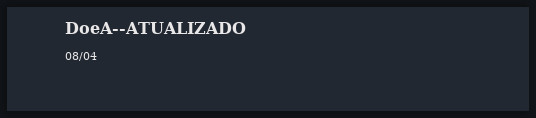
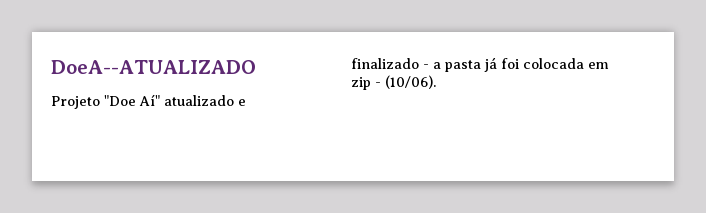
[65,52,97,61] 08/04 -> [51,94,246,109] [351,57,609,72] [351,75,436,90] Projeto "Doe Aí" atualizado e finalizado - a pasta já foi colocada em zip - (10/06).

